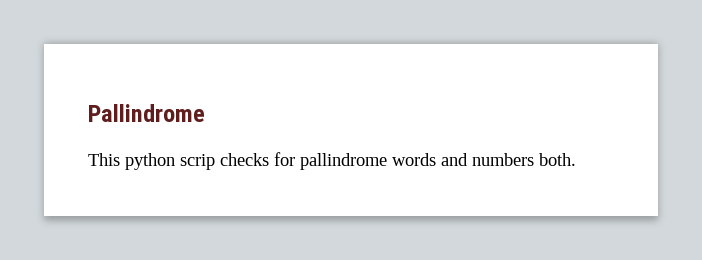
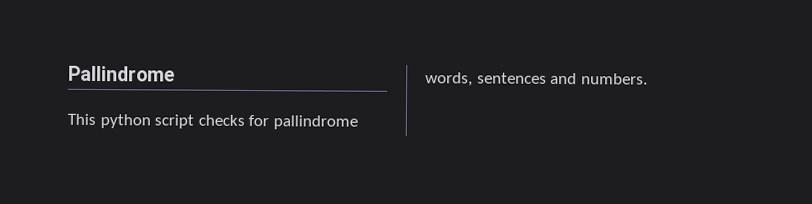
[180,154,215,170] scrip -> [154,114,195,129] script
[392,153,576,166] words and numbers both. -> [425,72,648,87] words, sentences and numbers.

